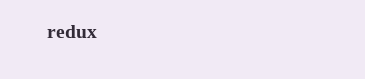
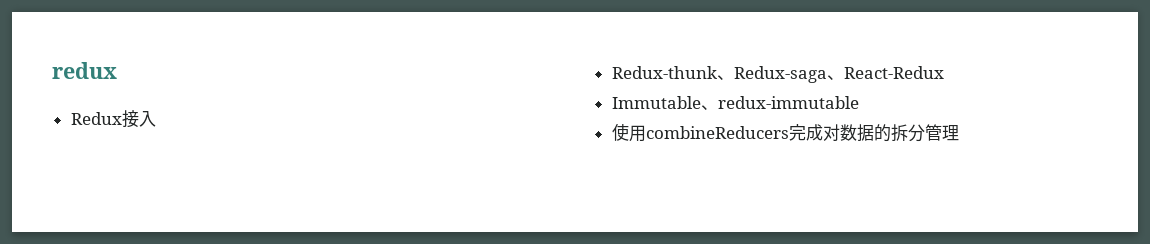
(97, 31) none -> [70,110,156,128] [611,66,944,83] [611,96,859,110] [611,123,959,142] // Redux接入 // Redux-thunk、Redux-saga、React-Redux // Immutable、redux-immutable // 使用combineReducers完成对数据的拆分管理

